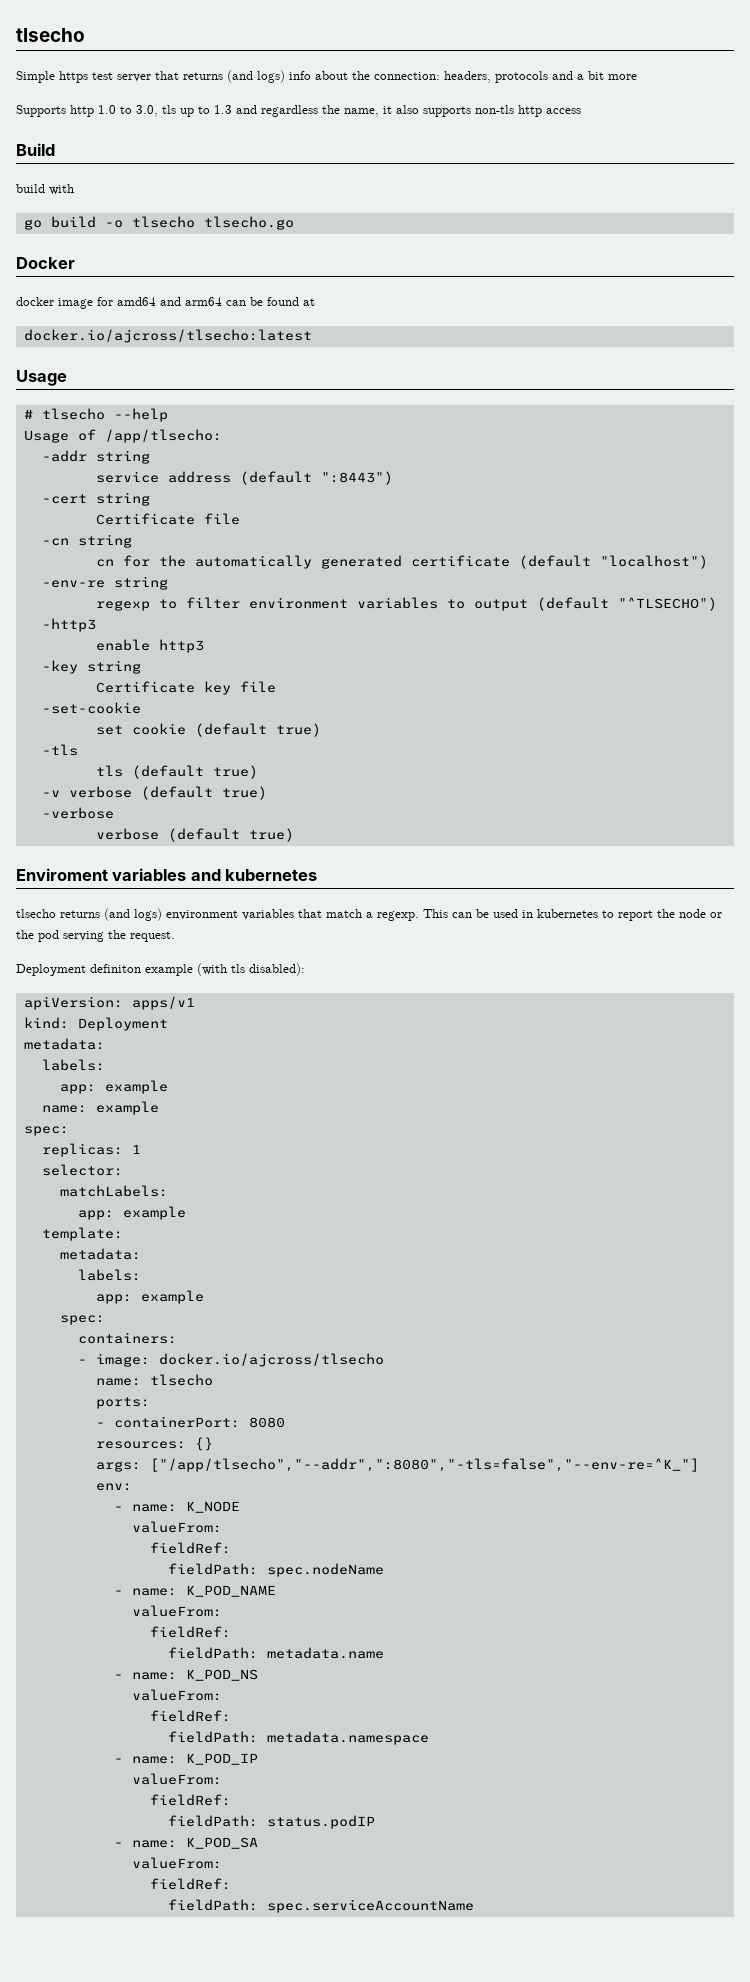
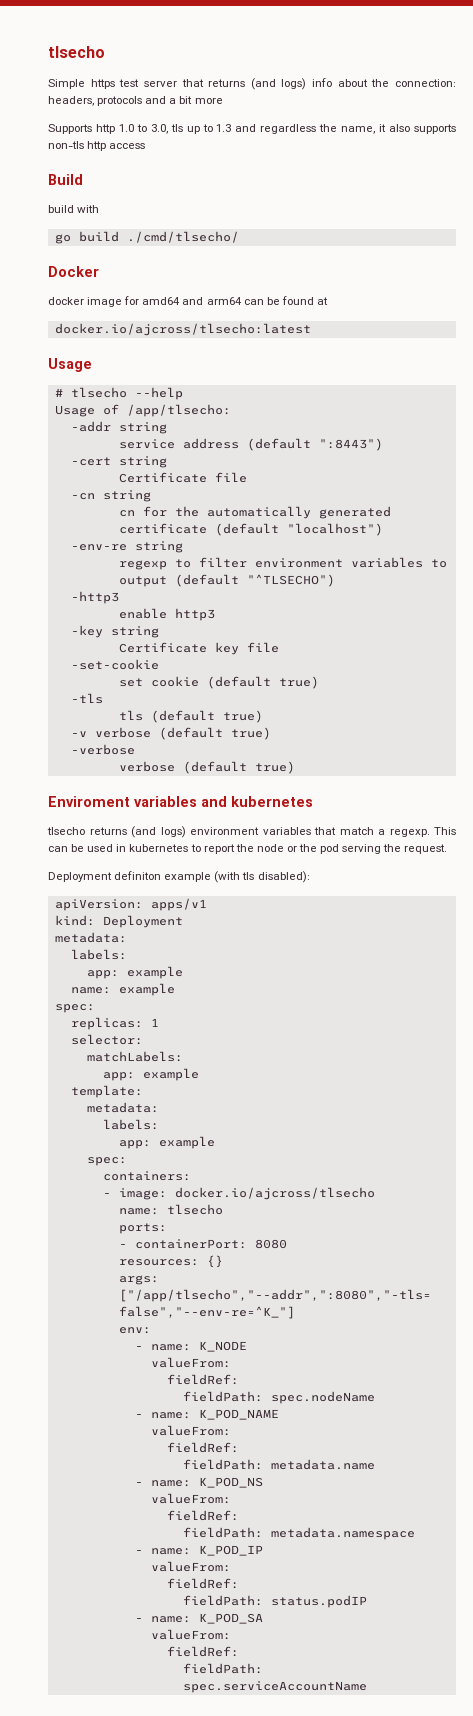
[104,216,294,230] -o tlsecho tlsecho.go -> [126,231,239,243] ./cmd/tlsecho/

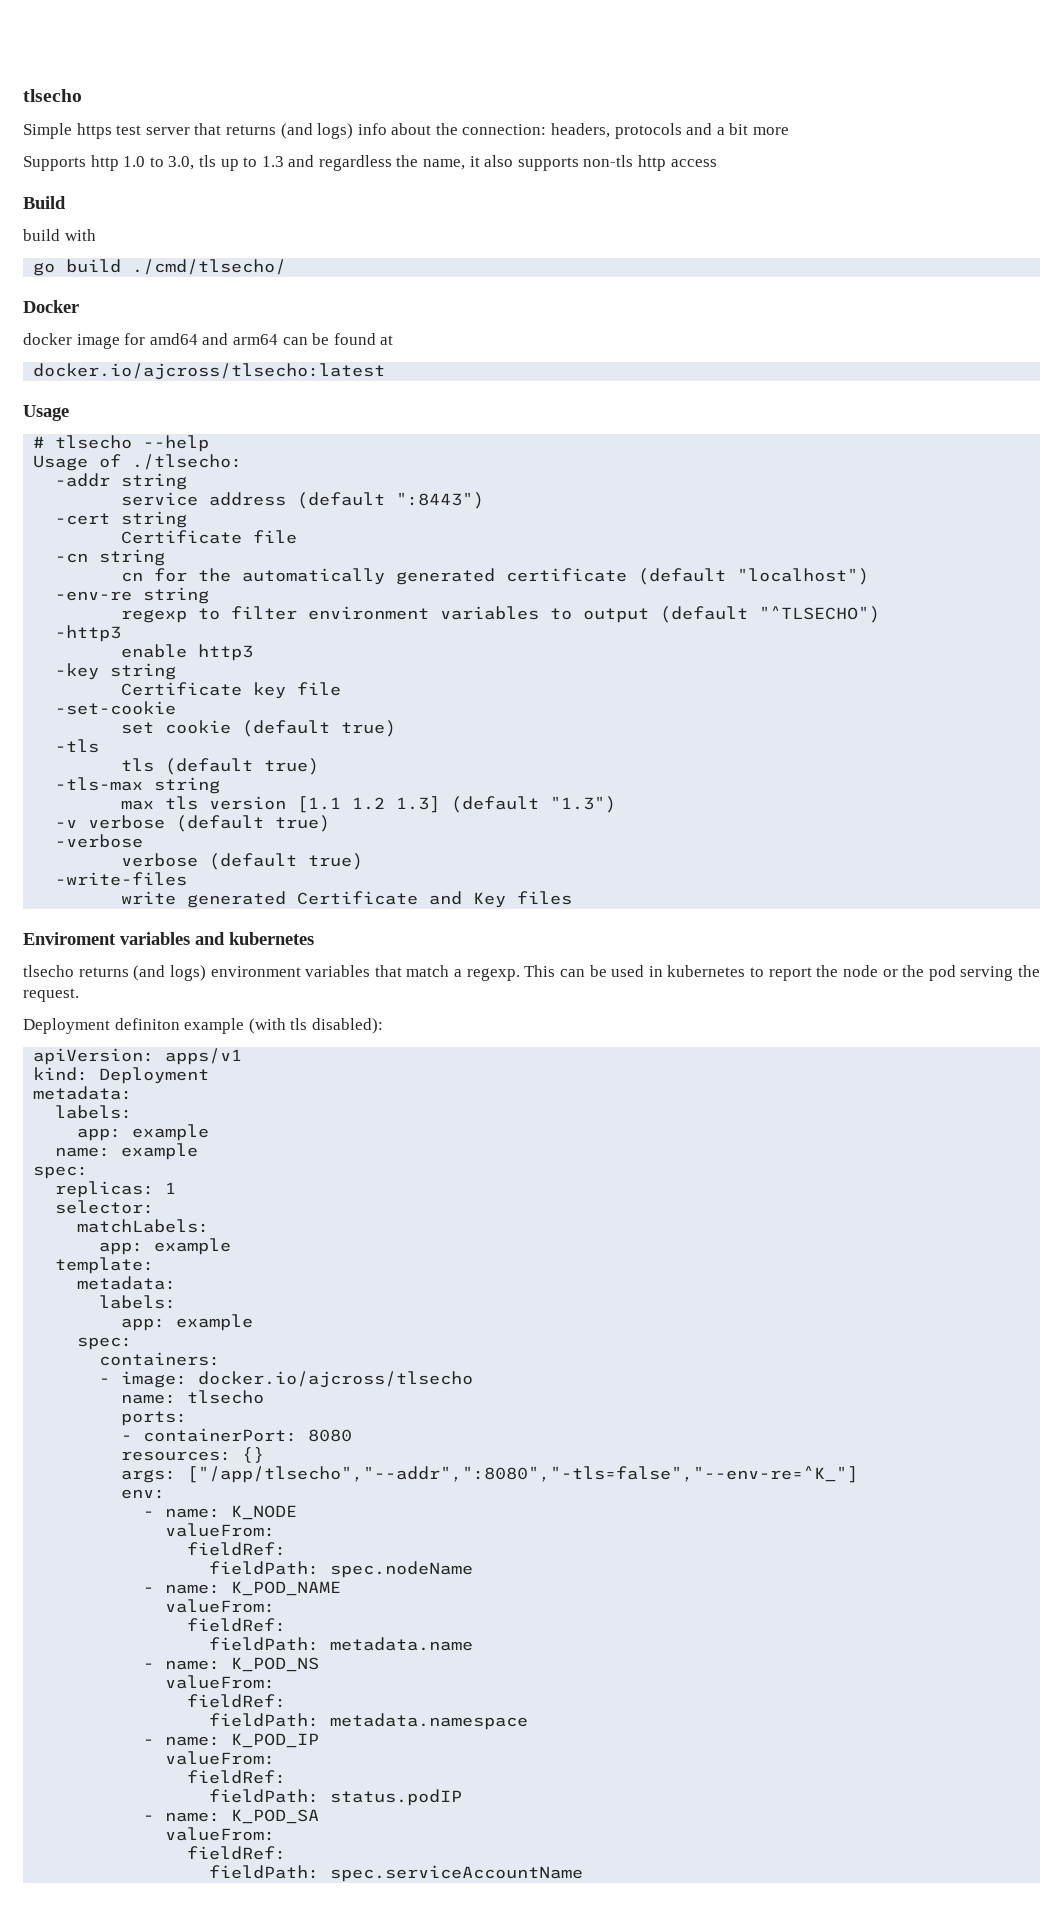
[126,404,231,417] /app/tlsecho: -> [132,454,243,470] ./tlsecho:
(263, 716) none -> [55,777,221,794] [121,796,617,813] // -tls-max string // max tls version [1.1 1.2 1.3] (default "1.3")
(295, 767) none -> [55,872,188,886] [121,891,573,908] // -write-files // write generated Certificate and Key files

